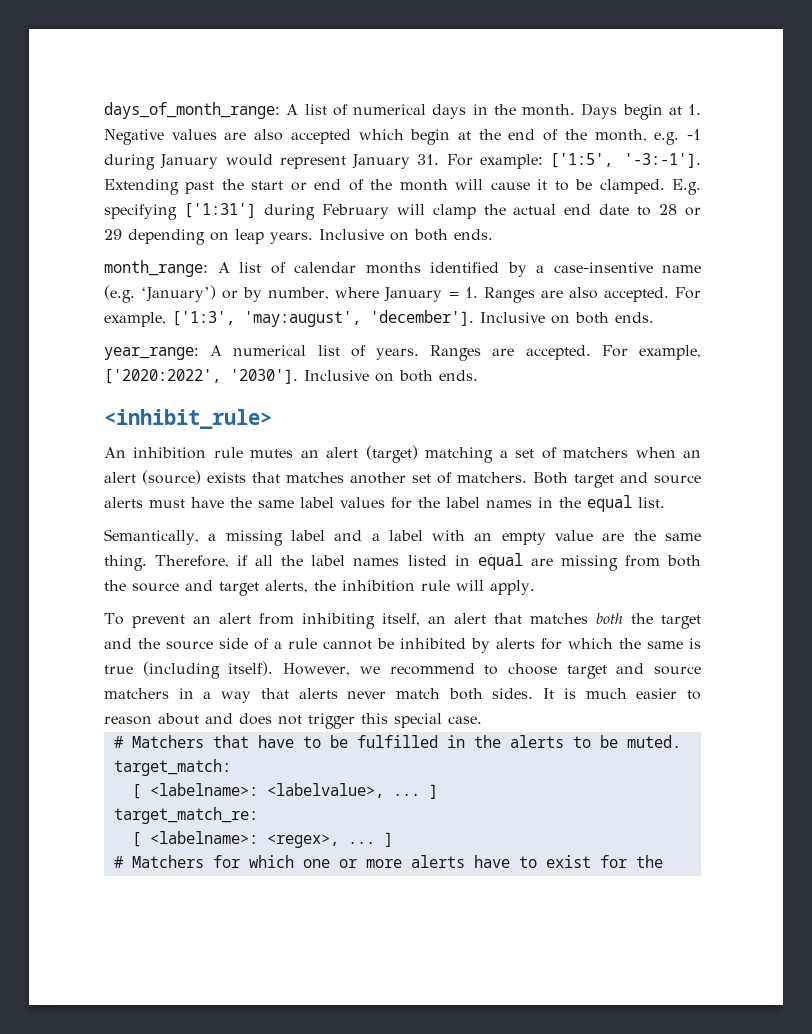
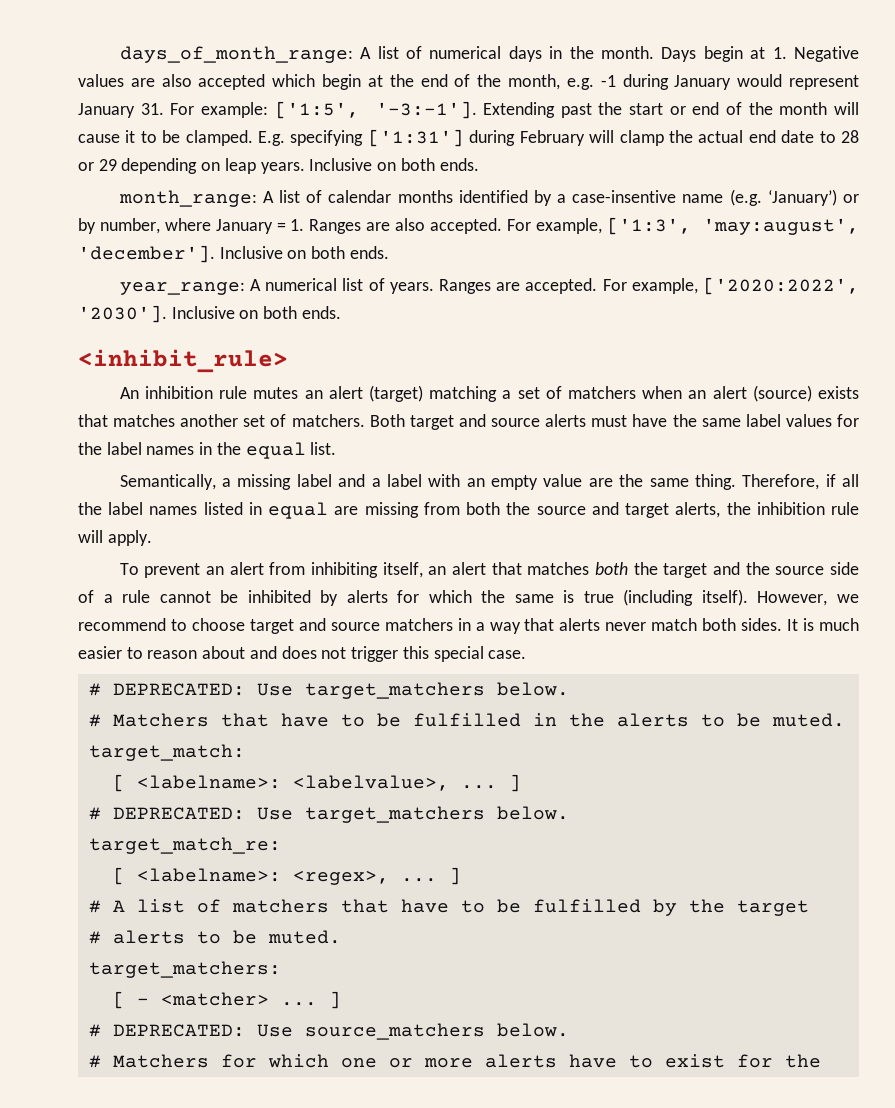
(482, 720) none -> [88,682,569,699] // # DEPRECATED: Use target_matchers below.
(438, 791) none -> [88,806,569,823] // # DEPRECATED: Use target_matchers below.
(393, 839) none -> [88,899,809,916] [88,930,341,944] [88,961,281,978] [112,991,341,1009] [88,1023,569,1040] // # A list of matchers that have to be fulfilled by the target // # alerts to be muted. // target_matchers: // [ - <matcher> ... ] // # DEPRECATED: Use source_matchers below.

